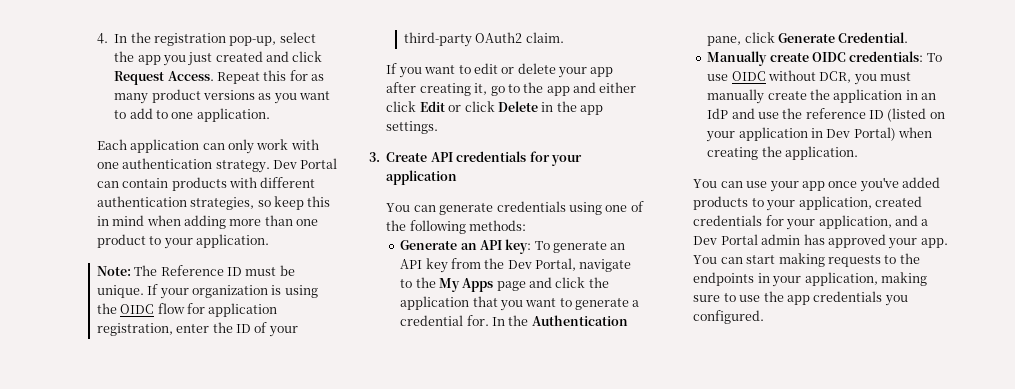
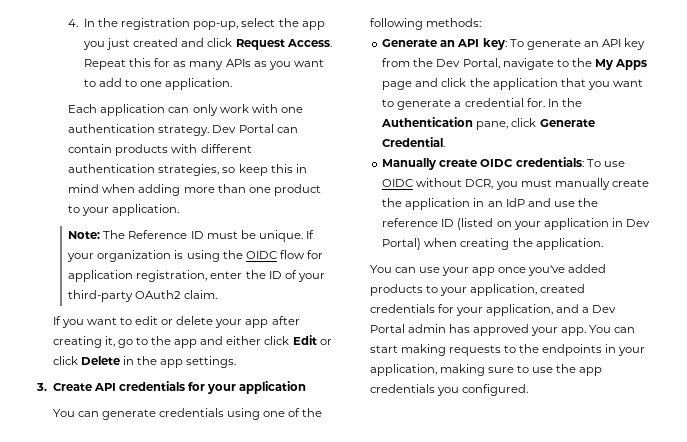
[151,89,255,103] product versions -> [225,59,251,67] APIs

